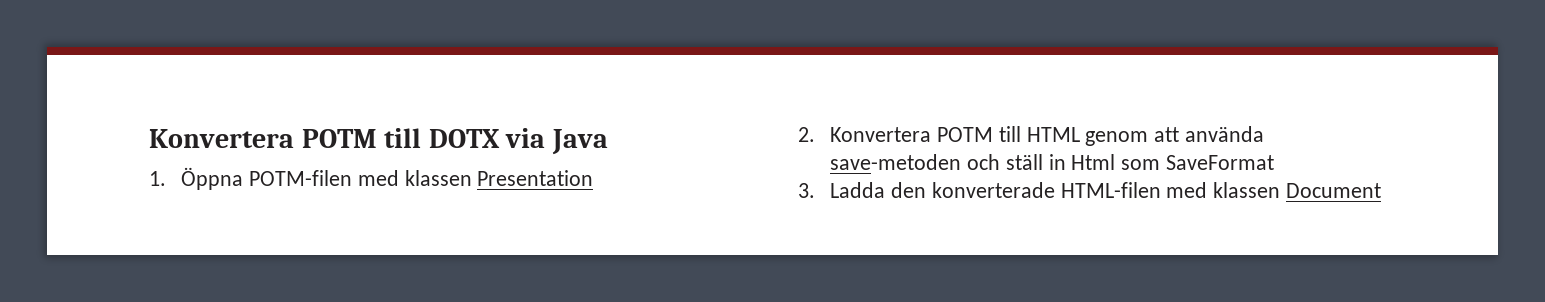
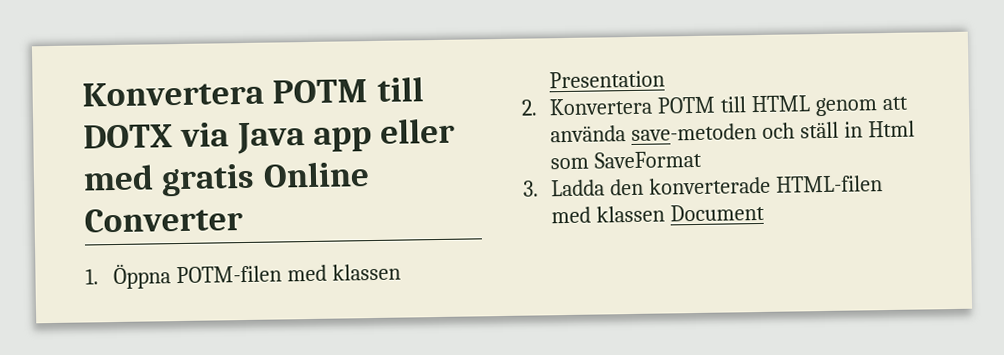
(608, 142) none -> [312,117,456,152] [83,161,370,197] [84,207,243,233] app eller med gratis Online Converter

